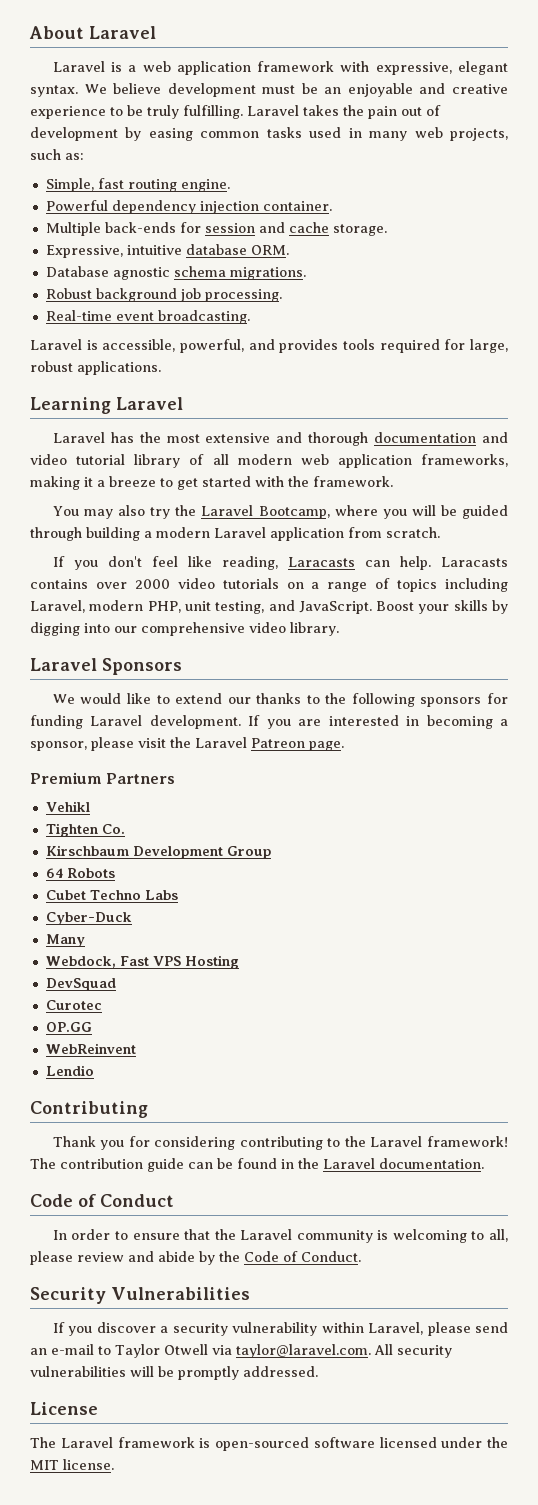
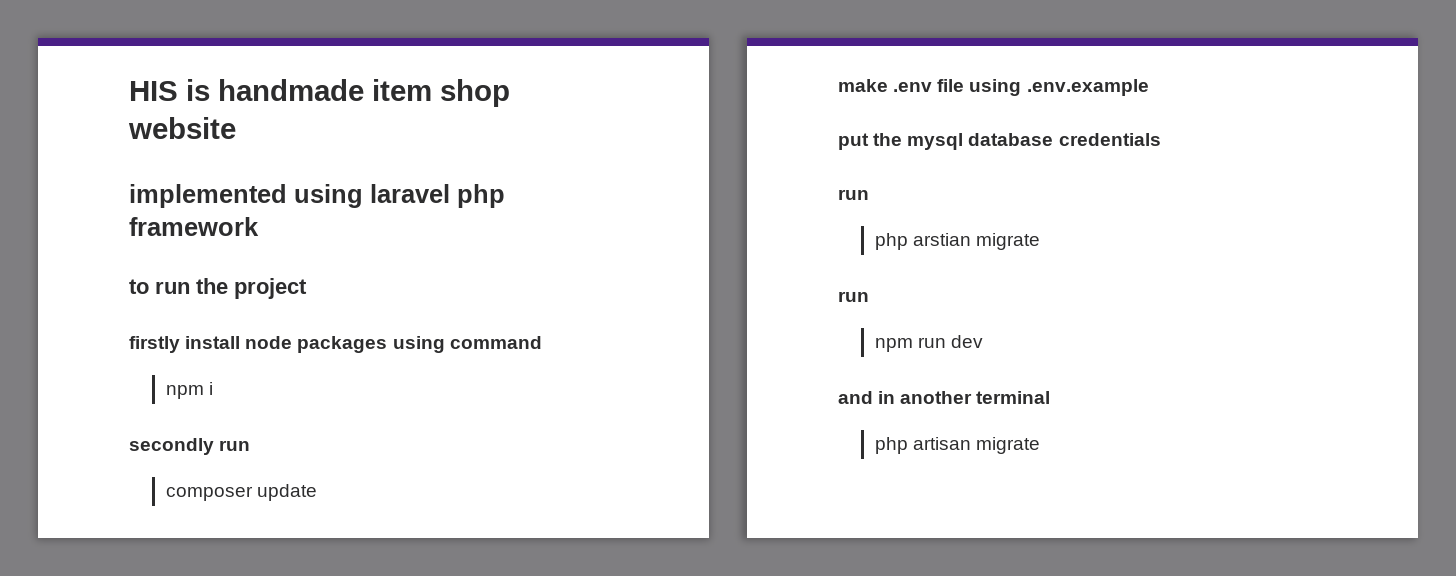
[29,26,156,39] [52,61,509,75] [30,83,508,97] [30,105,441,119] [30,127,509,141] [30,149,84,160] [45,178,230,192] [45,200,332,214] [45,222,387,236] [45,244,289,258] [45,266,306,280] [45,288,282,302] [45,310,250,324] [30,339,508,353] [30,361,161,375] [30,397,183,414] [52,432,509,446] [30,454,508,468] [30,476,393,490] [52,505,508,519] [30,527,440,541] [52,556,509,570] [30,578,508,592] [30,600,509,614] [30,622,339,636] [30,658,182,675] [52,693,508,707] [30,715,509,729] [30,737,344,751] [30,772,176,784] [45,801,90,812] [45,823,125,837] [45,845,271,859] [45,868,115,878] [45,890,178,900] [45,912,132,925] [45,934,85,947] [45,955,239,969] [45,978,116,991] [45,1000,102,1010] [45,1022,92,1032] [45,1043,136,1054] [45,1065,94,1076] [30,1101,148,1118] [52,1136,509,1150] [30,1158,484,1172] [30,1194,174,1207] [52,1229,508,1243] [30,1251,361,1265] [30,1287,250,1304] [52,1322,508,1336] [30,1344,452,1358] [30,1366,318,1380] [30,1402,98,1415] [30,1437,508,1451] [30,1459,114,1470] About Laravel // Laravel is a web application framework with expressive, elegant syntax. We believe development must be an enjoyable and creative experience to be truly fulfilling. Laravel takes the pain out of development by easing common tasks used in many web projects, such as: // Simple, fast routing engine. // Powerful dependency injection container. // Multiple back-ends for session and cache storage. // Expressive, intuitive database ORM. // Database agnostic schema migrations. // Robust background job processing. // Real-time event broadcasting. // Laravel is accessible, powerful, and provides tools required for large, robust applications. // Learning Laravel // Laravel has the most extensive and thorough documentation and video tutorial library of all modern web application frameworks, making it a breeze to get started with the framework. // You may also try the Laravel Bootcamp, where you will be guided through building a modern Laravel application from scratch. // If you don't feel like reading, Laracasts can help. Laracasts contains over 2000 video tutorials on a range of topics including Laravel, modern PHP, unit testing, and JavaScript. Boost your skills by digging into our comprehensive video library. // Laravel Sponsors // We would like to extend our thanks to the following sponsors for funding Laravel development. If you are interested in becoming a sponsor, please visit the Laravel Patreon page. // Premium Partners // Vehikl // Tighten Co. // Kirschbaum Development Group // 64 Robots // Cubet Techno Labs // Cyber-Duck // Many // Webdock, Fast VPS Hosting // DevSquad // Curotec // OP.GG // WebReinvent // Lendio // Contributing // Thank you for considering contributing to the Laravel framework! The contribution guide can be found in the Laravel documentation. // Code of Conduct // In order to ensure that the Laravel community is welcoming to all, please review and abide by the Code of Conduct. // Security Vulnerabilities // If you discover a security vulnerability within Laravel, please send an e-mail to Taylor Otwell via taylor@laravel.com. All security vulnerabilities will be promptly addressed. // License // The Laravel framework is open-sourced software licensed under the MIT license. -> [129,79,510,107] [128,117,236,139] [129,184,505,208] [129,217,259,236] [129,278,307,299] [129,336,542,353] [165,382,213,399] [129,438,251,455] [165,484,317,501] [838,79,1149,96] [838,133,1161,150] [838,189,869,200] [874,233,1040,250] [838,291,869,302] [874,335,983,352] [838,391,1051,404] [874,437,1040,454] HIS is handmade item shop website // implemented using laravel php framework // to run the project // firstly install node packages using command // npm i // secondly run // composer update // make .env file using .env.example // put the mysql database credentials // run // php arstian migrate // run // npm run dev // and in another terminal // php artisan migrate

